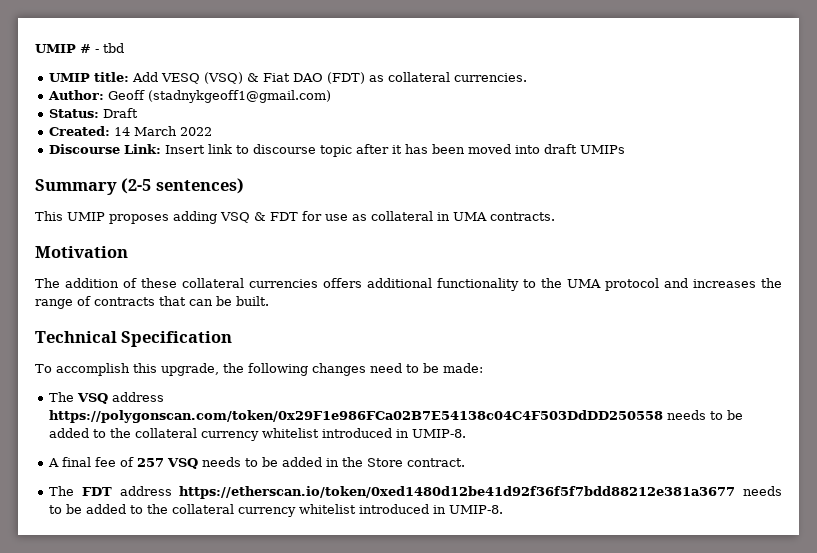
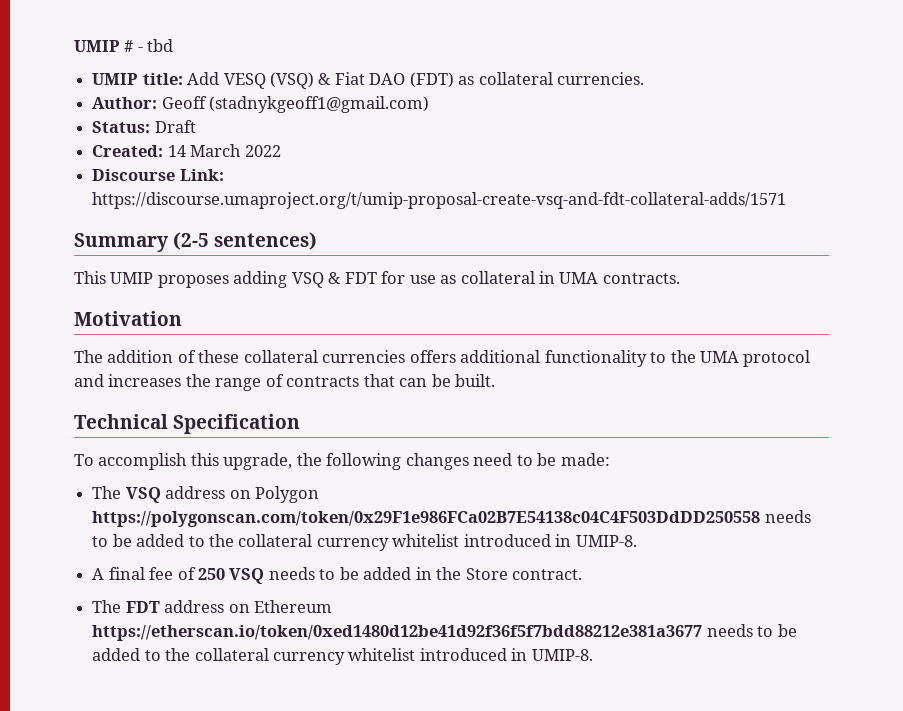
[165,144,626,157] Insert link to discourse topic after it has been moved into draft UMIPs -> [92,192,787,209] https://discourse.umaproject.org/t/umip-proposal-create-vsq-and-fdt-collateral-adds/1571
(165, 397) none -> [229,486,319,503] on Polygon
[137,458,165,467] 257 -> [197,568,225,580] 250
(172, 491) none -> [228,600,332,613] on Ethereum

